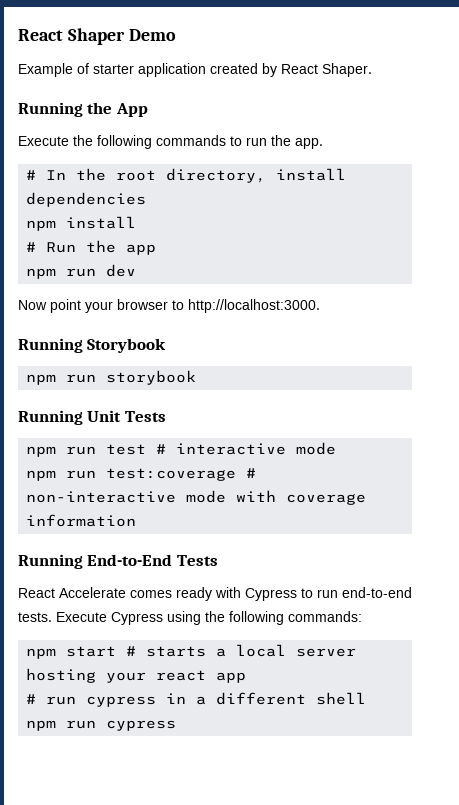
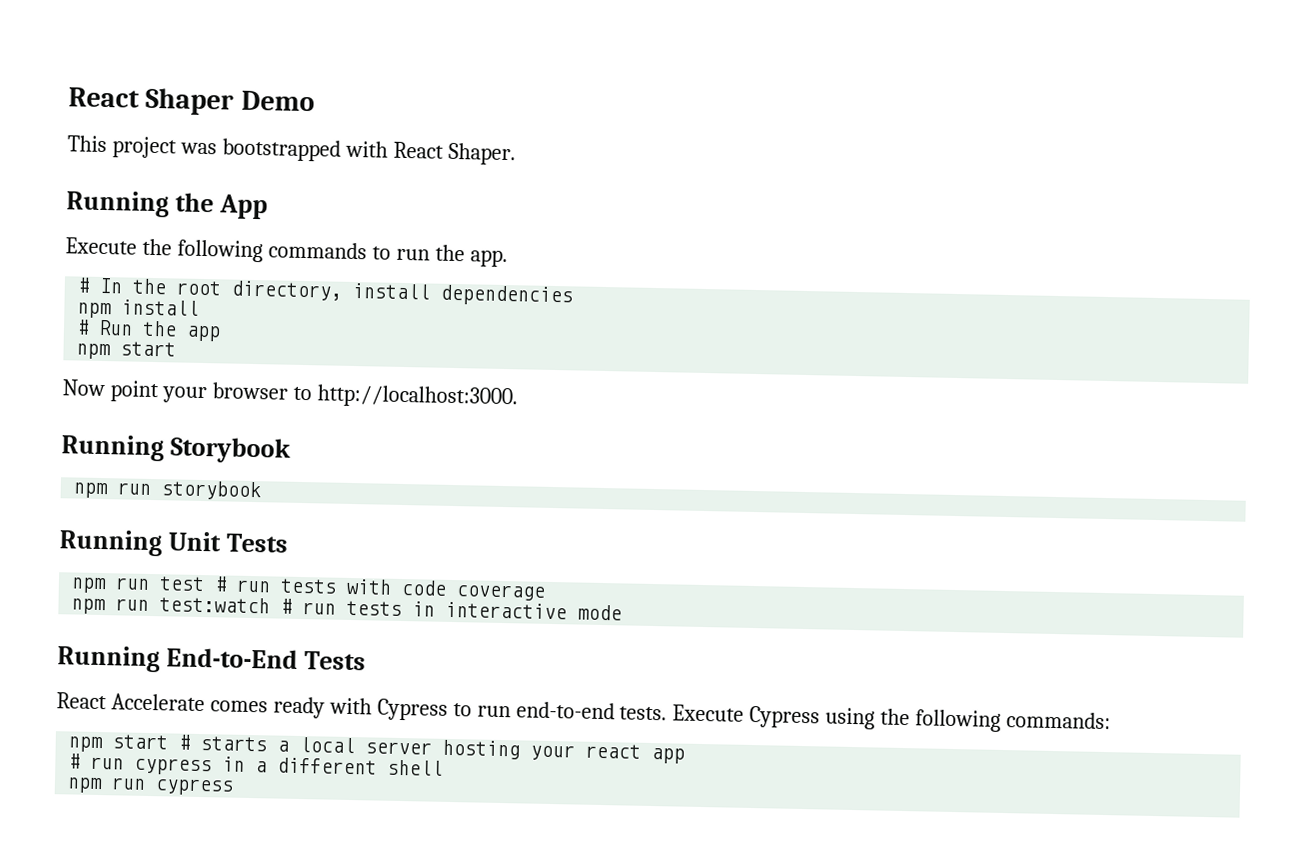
[18,63,277,77] Example of starter application created by -> [67,135,388,162] This project was bootstrapped with
[66,264,137,277] run dev -> [120,341,177,357] start
[176,442,337,455] [26,468,257,481] [26,490,367,505] [26,514,137,527] interactive mode // npm run test:coverage # non-interactive mode with coverage information -> [236,578,546,601] [71,596,623,621] run tests with code coverage // npm run test:watch # run tests in interactive mode

